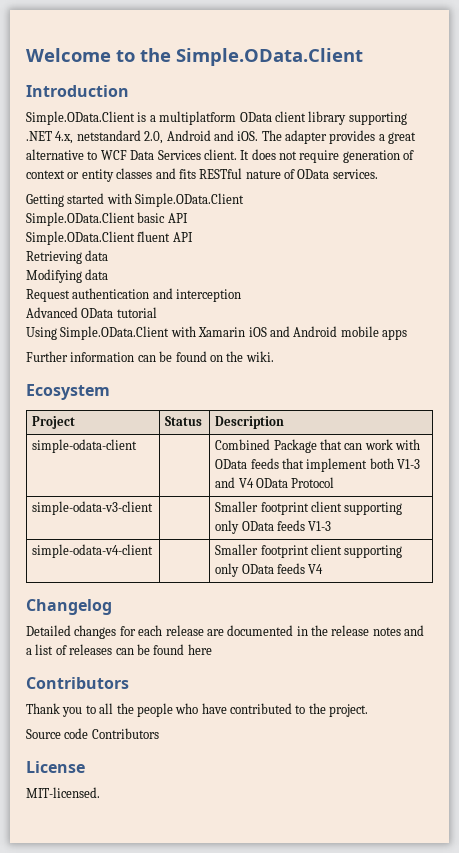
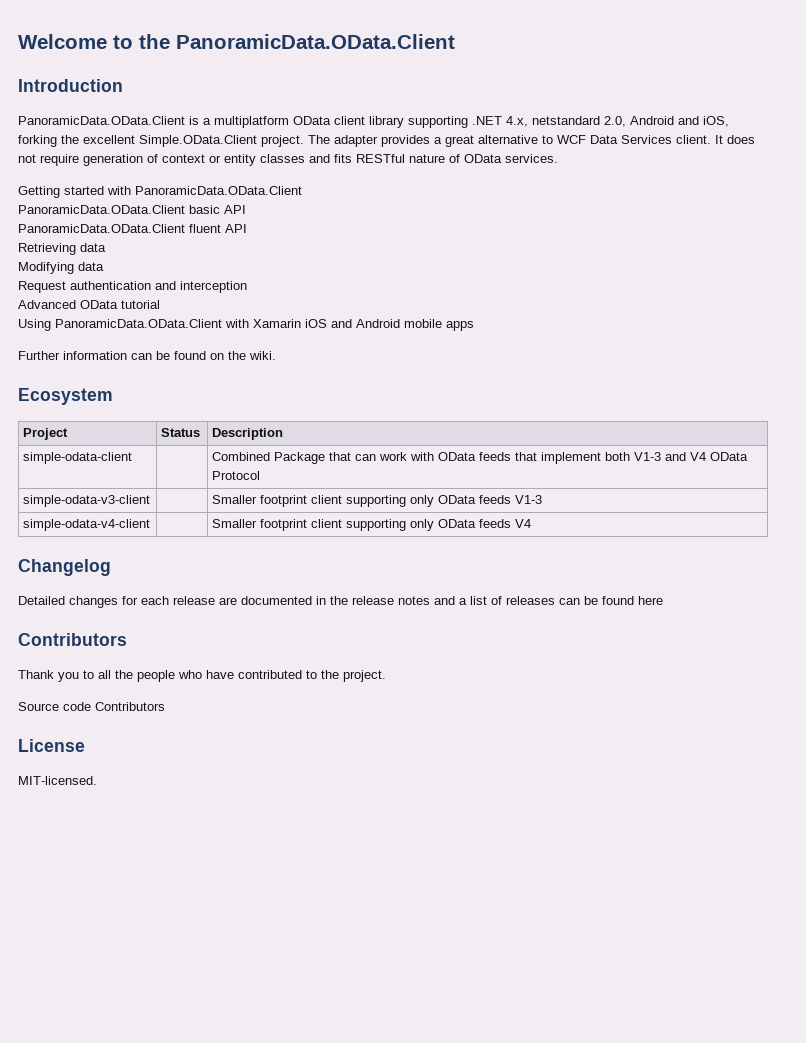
[176,48,363,66] Simple.OData.Client -> [176,34,455,49] PanoramicData.OData.Client
[26,111,135,125] Simple.OData.Client -> [18,116,185,125] PanoramicData.OData.Client
[237,131,259,141] iOS. -> [703,116,729,127] [18,135,304,147] iOS, forking the excellent Simple.OData.Client project.
[135,193,245,207] [26,212,135,226] Simple.OData.Client // Simple.OData.Client -> [135,186,302,195] [18,205,185,214] PanoramicData.OData.Client // PanoramicData.OData.Client
[26,231,135,245] Simple.OData.Client -> [18,224,185,233] PanoramicData.OData.Client
[60,326,170,340] Simple.OData.Client -> [55,319,222,328] PanoramicData.OData.Client

